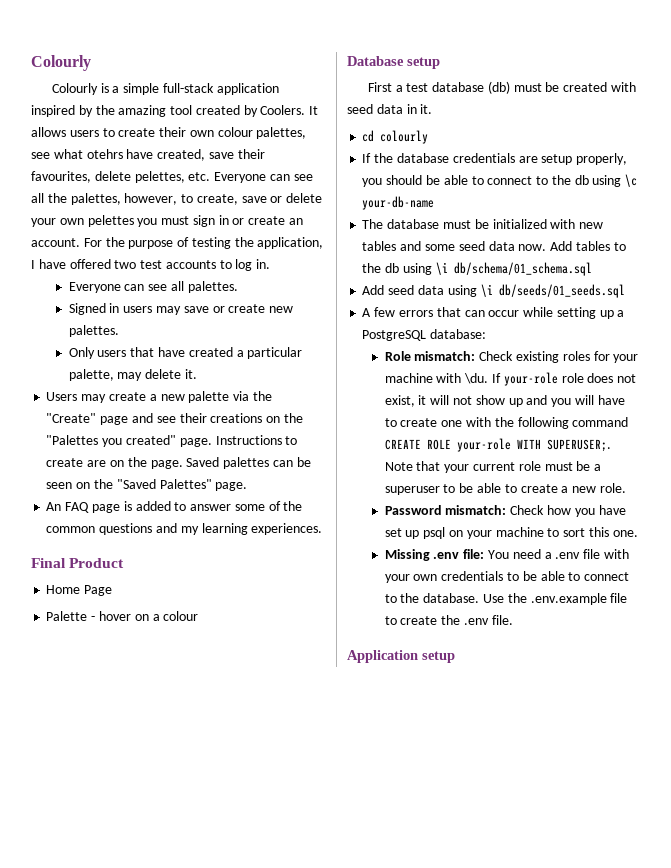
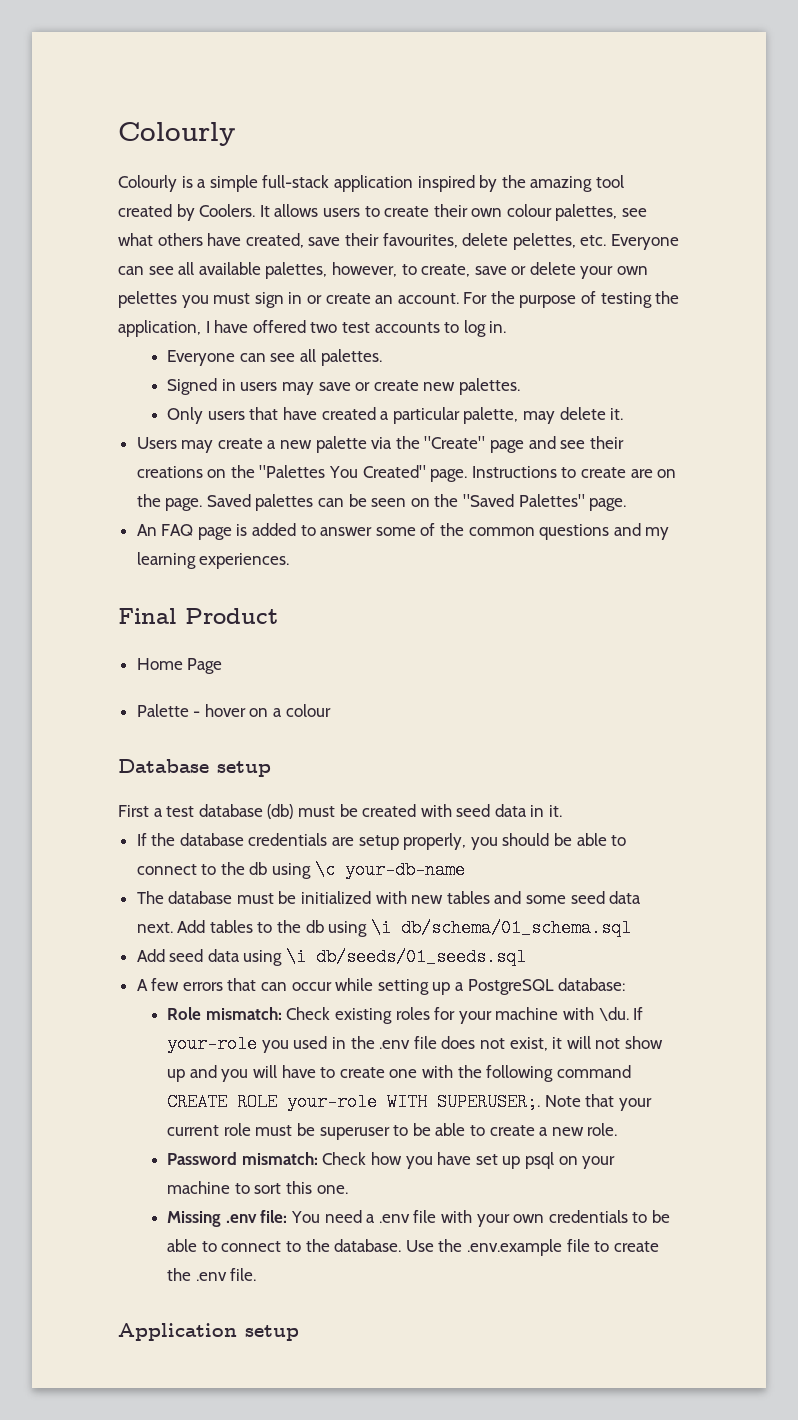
[86,149,123,159] otehrs -> [157,233,203,246] others
[47,193,67,203] the -> [198,262,261,275] available
[102,435,176,447] you created" -> [329,465,426,478] You Created"
[362,130,429,144] // cd colourly -> (563, 811) none
[518,244,547,251] now. -> [136,922,173,933] next.
[561,373,584,383] role -> [261,1036,437,1053] you used in the .env file
[594,464,602,471] a -> (315, 1129) none

